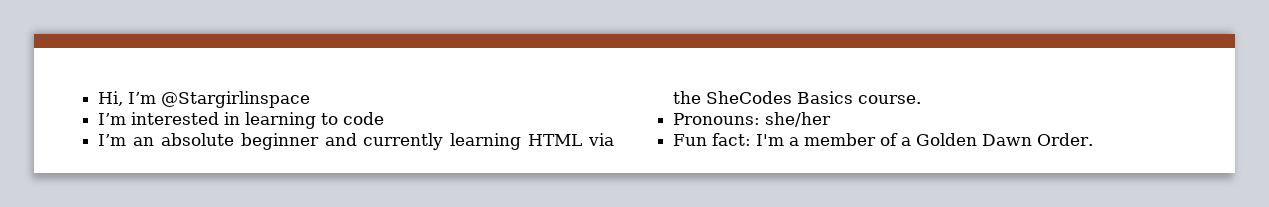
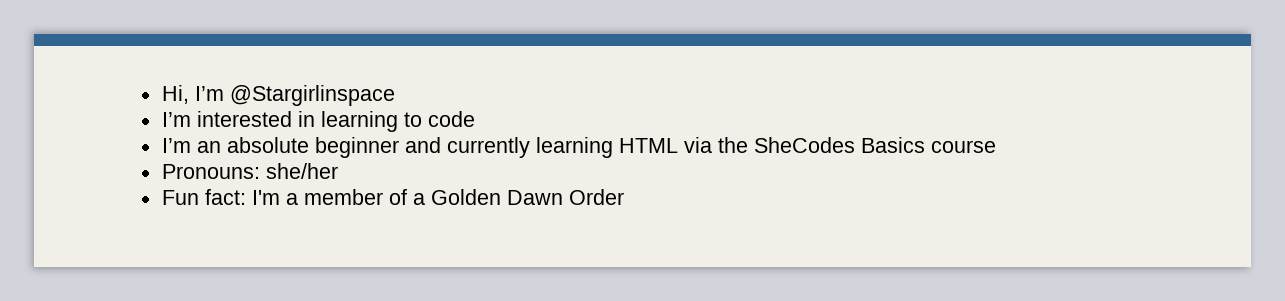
[858,95,922,104] course. -> [930,140,996,153] course
[1037,133,1094,146] Order. -> [568,189,624,205] Order

